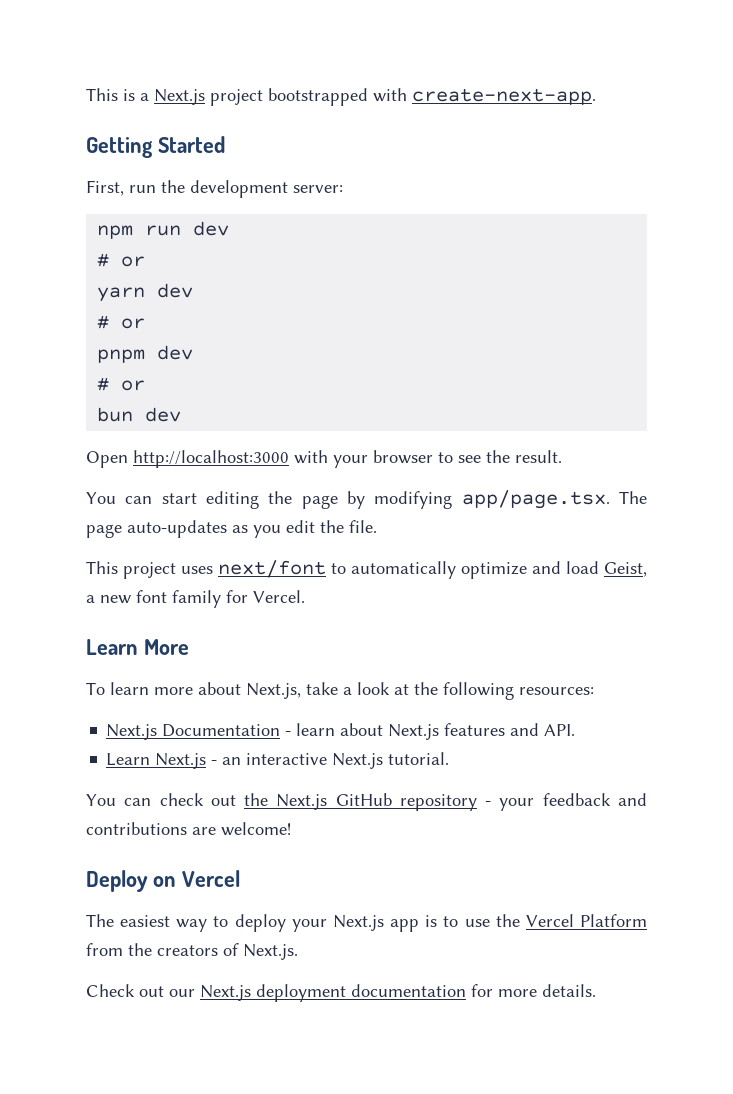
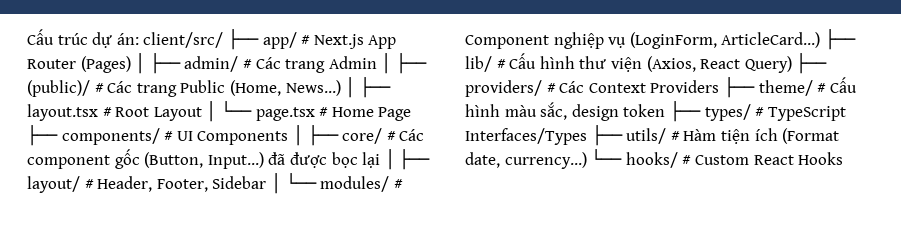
[86,88,596,106] [86,136,225,158] [86,180,343,198] [97,221,230,239] [97,253,146,267] [97,283,194,302] [97,315,146,329] [97,345,194,363] [97,377,146,391] [97,407,182,422] [86,450,562,468] [86,490,647,509] [86,520,377,538] [86,560,647,579] [86,590,305,608] [86,639,189,655] [86,682,594,700] [106,723,576,740] [106,752,450,769] [86,793,647,811] [86,822,291,836] [86,870,240,892] [86,914,647,932] [86,943,298,960] [86,984,596,1002] This is a Next.js project bootstrapped with create-next-app. // Getting Started // First, run the development server: // npm run dev // # or // yarn dev // # or // pnpm dev // # or // bun dev // Open http://localhost:3000 with your browser to see the result. // You can start editing the page by modifying app/page.tsx. The page auto-updates as you edit the file. // This project uses next/font to automatically optimize and load Geist, a new font family for Vercel. // Learn More // To learn more about Next.js, take a look at the following resources: // Next.js Documentation - learn about Next.js features and API. // Learn Next.js - an interactive Next.js tutorial. // You can check out the Next.js GitHub repository - your feedback and contributions are welcome! // Deploy on Vercel // The easiest way to deploy your Next.js app is to use the Vercel Platform from the creators of Next.js. // Check out our Next.js deployment documentation for more details. -> [27,29,397,50] [27,53,427,74] [27,77,391,98] [27,101,412,122] [27,125,425,146] [27,149,431,170] [27,173,403,194] [465,29,856,50] [465,53,828,74] [465,77,857,98] [465,101,846,122] [465,125,840,146] [465,149,844,169] Cấu trúc dự án: client/src/ ├── app/ # Next.js App Router (Pages) │ ├── admin/ # Các trang Admin │ ├── (public)/ # Các trang Public (Home, News...) │ ├── layout.tsx # Root Layout │ └── page.tsx # Home Page ├── components/ # UI Components │ ├── core/ # Các component gốc (Button, Input...) đã được bọc lại │ ├── layout/ # Header, Footer, Sidebar │ └── modules/ # Component nghiệp vụ (LoginForm, ArticleCard...) ├── lib/ # Cấu hình thư viện (Axios, React Query) ├── providers/ # Các Context Providers ├── theme/ # Cấu hình màu sắc, design token ├── types/ # TypeScript Interfaces/Types ├── utils/ # Hàm tiện ích (Format date, currency...) └── hooks/ # Custom React Hooks

